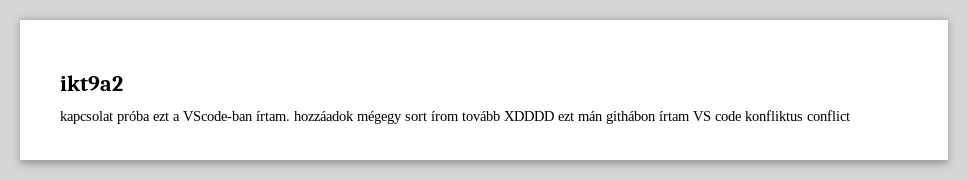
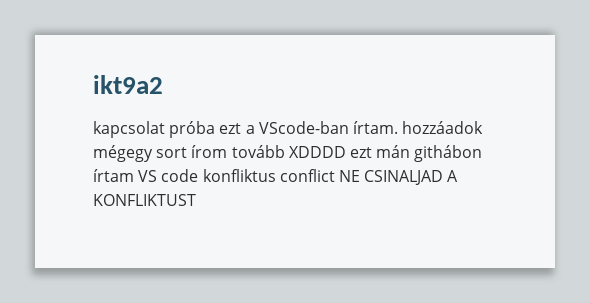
(850, 115) none -> [338,170,459,185] [93,194,196,206] NE CSINALJAD A KONFLIKTUST

